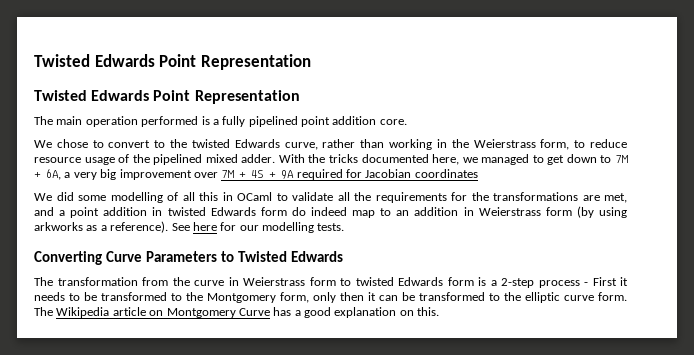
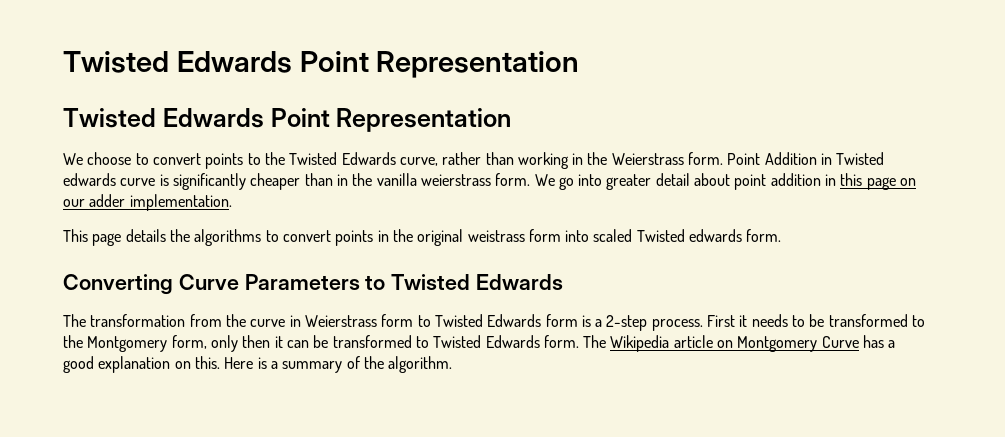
[34,116,407,127] [34,139,230,148] // The main operation performed is a fully pipelined point addition core. // We chose to convert to the twisted -> [63,152,338,169] // We choose to convert points to the Twisted
[540,139,627,150] [34,154,628,165] [34,169,478,180] [34,192,627,203] [34,206,627,218] [34,221,345,233] form, to reduce resource usage of the pipelined mixed adder. With the tricks documented here, we managed to get down to 7M + 6A, a very big improvement over 7M + 4S + 9A required for Jacobian coordinates // We did some modelling of all this in OCaml to validate all the requirements for the transformations are met, and a point addition in twisted Edwards form do indeed map to an addition in Weierstrass form (by using arkworks as a reference). See here for our modelling tests. -> [688,152,885,165] [63,173,917,190] [63,194,232,211] [63,229,782,246] form. Point Addition in Twisted edwards curve is significantly cheaper than in the vanilla weierstrass form. We go into greater detail about point addition in this page on our adder implementation. // This page details the algorithms to convert points in the original weistrass form into scaled Twisted edwards form.
[355,277,394,286] twisted -> [434,314,483,327] Twisted
[538,280,588,288] process - -> [651,319,703,331] process.
[504,292,594,303] the elliptic curve -> [433,335,540,348] Twisted Edwards
(440, 311) none -> [224,356,453,373] Here is a summary of the algorithm.

